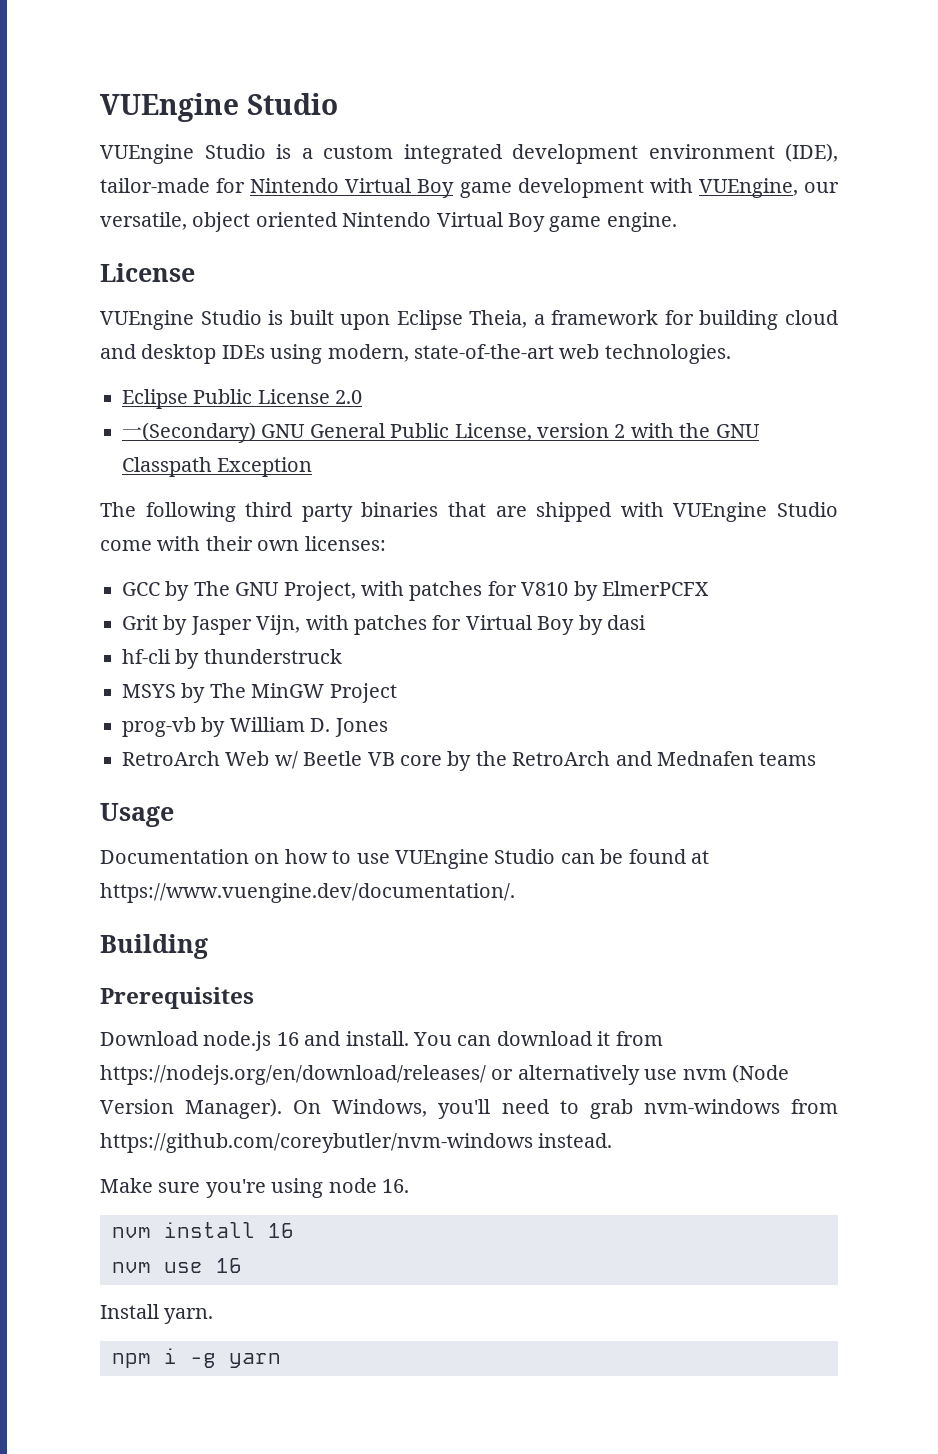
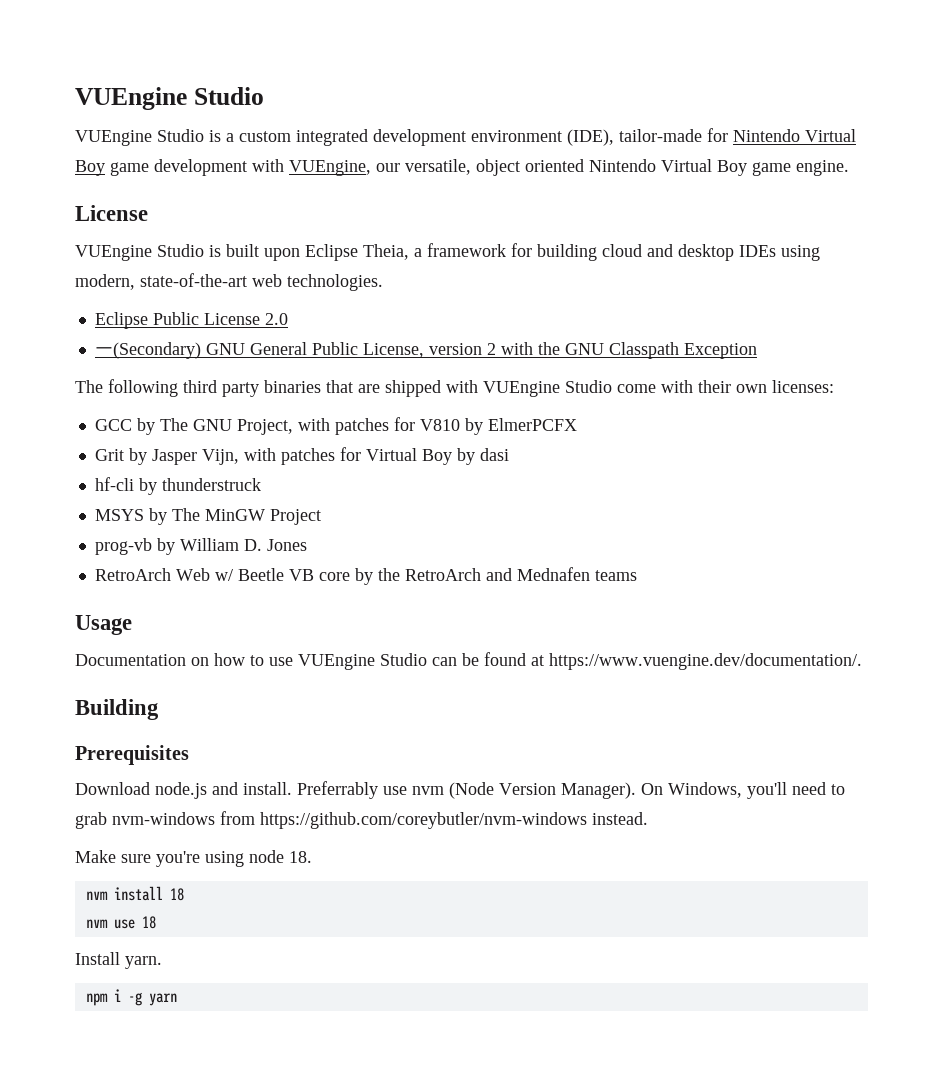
[276,1032,299,1046] 16 -> (207, 790) none
[413,1031,663,1046] [100,1065,640,1085] You can download it from https://nodejs.org/en/download/releases/ or alternatively -> [297,781,378,799] Preferrably
[382,1179,409,1193] 16. -> [289,851,312,863] 18.
[268,1223,294,1238] 16 -> [169,888,184,901] 18
[216,1258,242,1273] 16 -> [141,916,156,929] 18

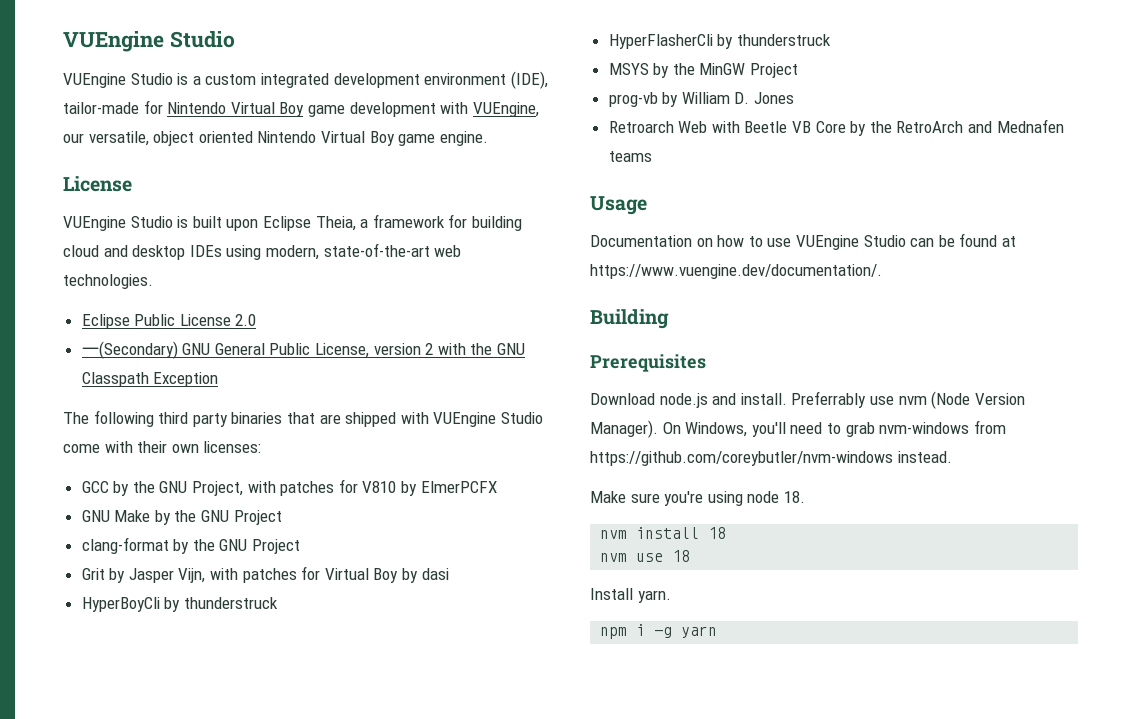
[159,418,188,431] The -> [132,481,155,493] the
(577, 424) none -> [81,510,282,525] [81,537,301,554] // GNU Make by the GNU Project // clang-format by the GNU Project
[94,477,134,491] hf-cli -> [81,597,278,612] [608,34,713,49] HyperBoyCli by thunderstruck // HyperFlasherCli
[171,508,200,521] The -> [672,63,695,75] the
[94,568,233,581] RetroArch Web w/ -> [608,121,740,133] Retroarch Web with
[318,572,350,581] core -> [815,121,846,133] Core

